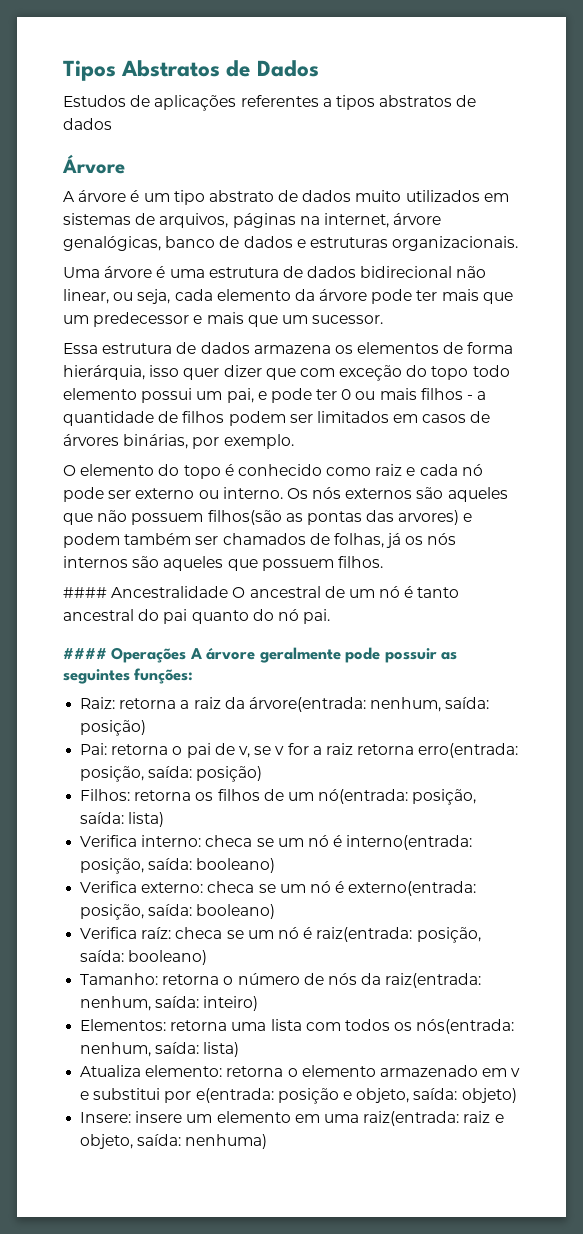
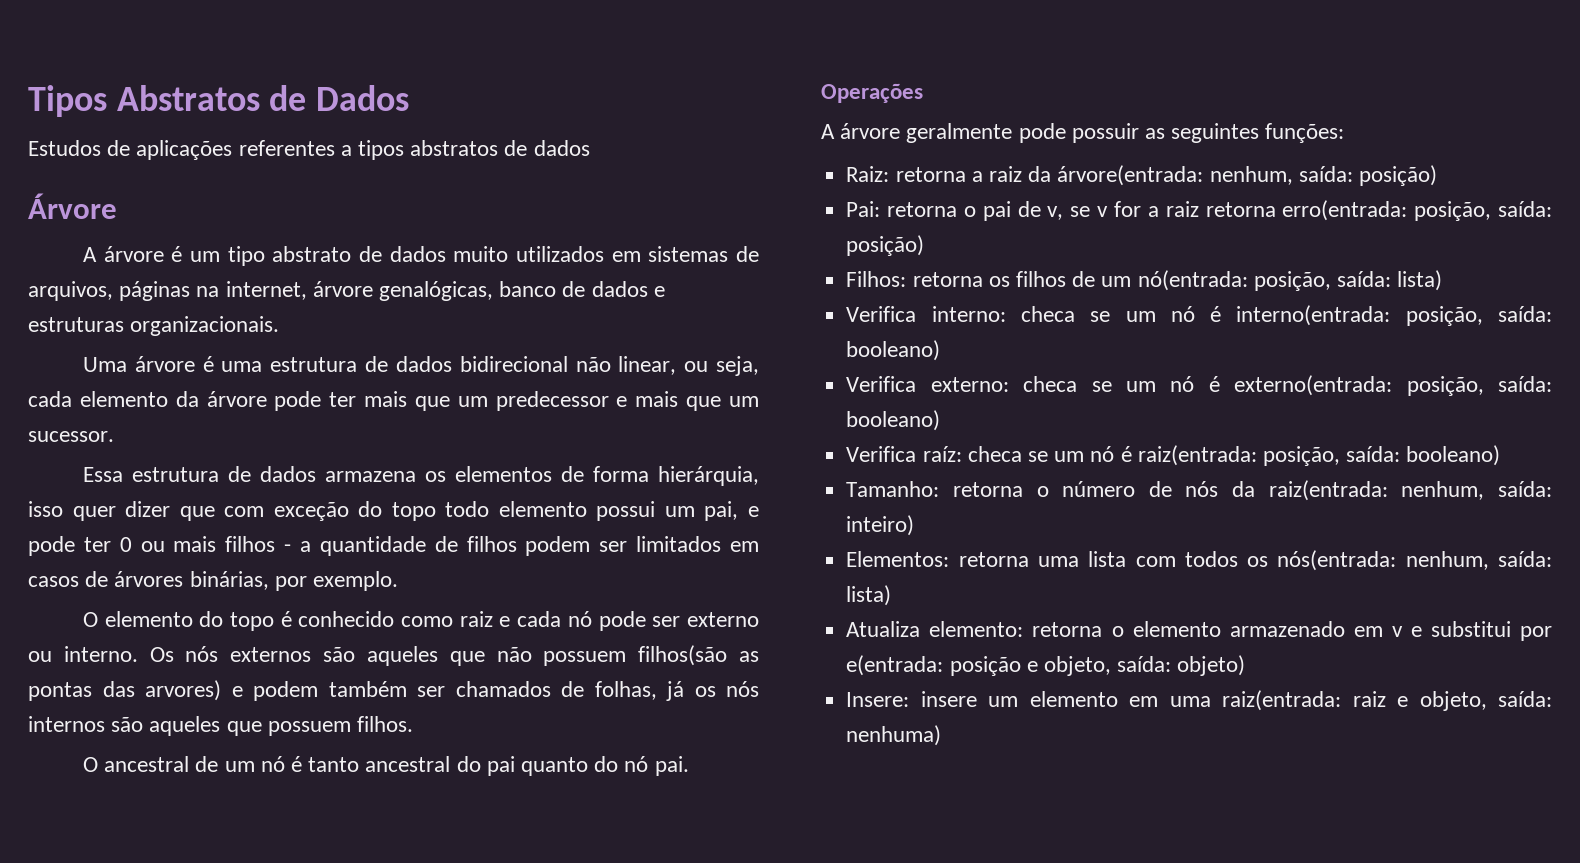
[63,586,229,598] #### Ancestralidade -> (414, 724) none
[63,648,107,659] #### -> (689, 766) none
(187, 655) none -> (923, 93) //

